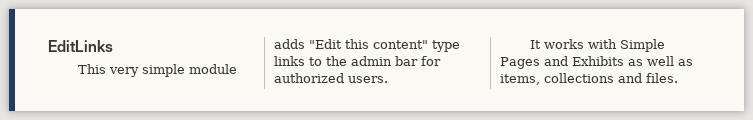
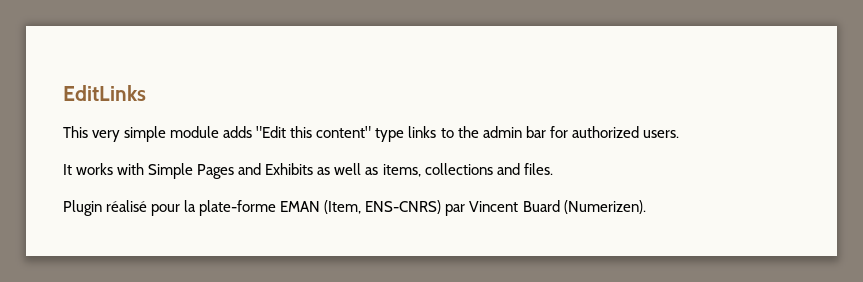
(678, 78) none -> [63,200,646,216] // Plugin réalisé pour la plate-forme EMAN (Item, ENS-CNRS) par Vincent Buard (Numerizen).

